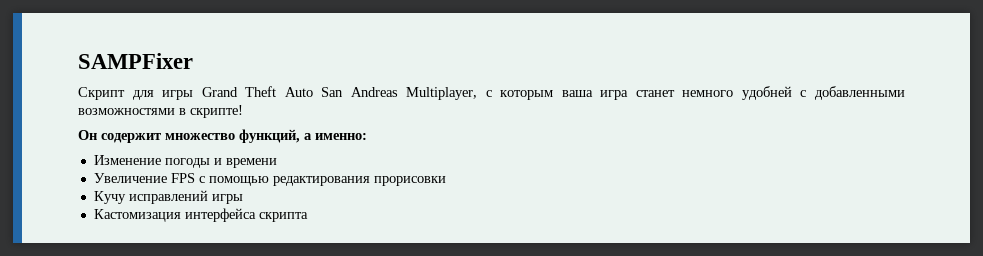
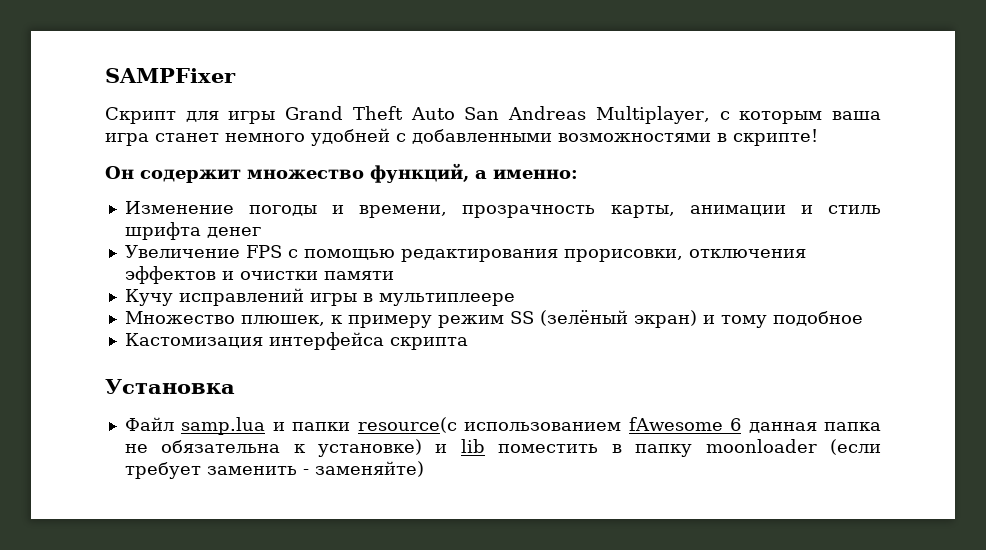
[225,158,277,168] времени -> [359,205,881,218] [124,222,261,240] времени, прозрачность карты, анимации и стиль шрифта денег
[373,176,446,186] [93,190,243,204] [93,208,308,222] прорисовки // Кучу исправлений игры // Кастомизация интерфейса скрипта -> [563,249,806,262] [124,266,394,284] [124,288,515,306] [124,310,863,328] [124,332,468,350] [105,379,235,394] [124,417,881,435] [124,439,881,457] [124,461,424,479] прорисовки, отключения эффектов и очистки памяти // Кучу исправлений игры в мультиплеере // Множество плюшек, к примеру режим SS (зелёный экран) и тому подобное // Кастомизация интерфейса скрипта // Установка // Файл samp.lua и папки resource(с использованием fAwesome 6 данная папка не обязательна к установке) и lib поместить в папку moonloader (если требует заменить - заменяйте)

